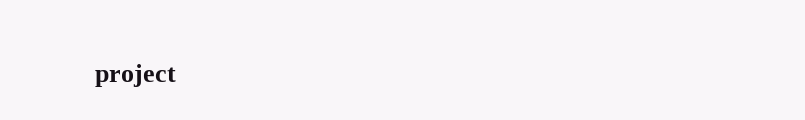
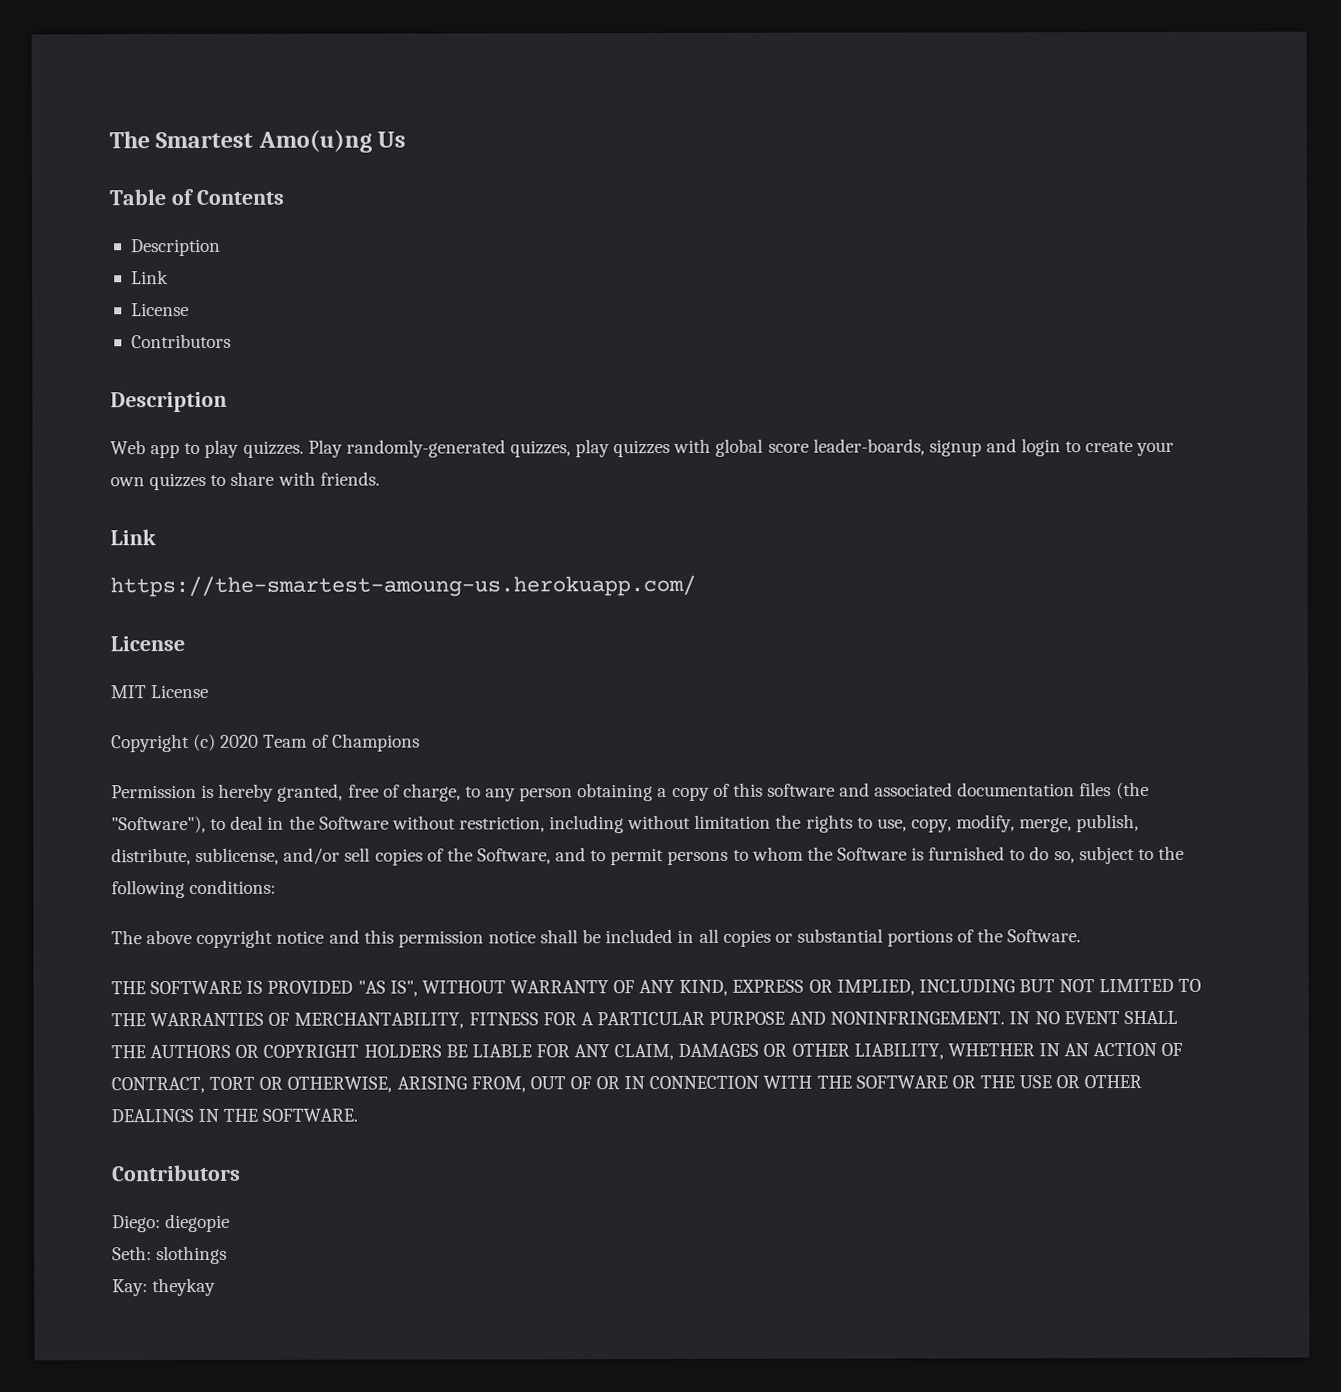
[95,64,176,87] project -> [109,129,407,153] [109,188,284,206] [130,238,221,257] [130,270,169,285] [130,303,189,317] [130,333,231,349] [110,391,227,413] [110,438,1175,459] [110,471,380,491] [110,529,157,546] [110,574,696,598] [110,636,185,652] [110,684,210,699] [111,733,420,753] [111,781,1149,802] [111,814,1140,834] [111,845,1184,866] [111,879,277,899] [111,928,1082,948] [111,978,1202,997] [111,1010,1178,1029] [111,1042,1184,1061] [111,1075,1143,1094] [111,1108,359,1123] [111,1164,241,1182] [112,1213,231,1233] [112,1245,228,1265] [112,1277,217,1297] The Smartest Amo(u)ng Us // Table of Contents // Description // Link // License // Contributors // Description // Web app to play quizzes. Play randomly-generated quizzes, play quizzes with global score leader-boards, signup and login to create your own quizzes to share with friends. // Link // https://the-smartest-amoung-us.herokuapp.com/ // License // MIT License // Copyright (c) 2020 Team of Champions // Permission is hereby granted, free of charge, to any person obtaining a copy of this software and associated documentation files (the "Software"), to deal in the Software without restriction, including without limitation the rights to use, copy, modify, merge, publish, distribute, sublicense, and/or sell copies of the Software, and to permit persons to whom the Software is furnished to do so, subject to the following conditions: // The above copyright notice and this permission notice shall be included in all copies or substantial portions of the Software. // THE SOFTWARE IS PROVIDED "AS IS", WITHOUT WARRANTY OF ANY KIND, EXPRESS OR IMPLIED, INCLUDING BUT NOT LIMITED TO THE WARRANTIES OF MERCHANTABILITY, FITNESS FOR A PARTICULAR PURPOSE AND NONINFRINGEMENT. IN NO EVENT SHALL THE AUTHORS OR COPYRIGHT HOLDERS BE LIABLE FOR ANY CLAIM, DAMAGES OR OTHER LIABILITY, WHETHER IN AN ACTION OF CONTRACT, TORT OR OTHERWISE, ARISING FROM, OUT OF OR IN CONNECTION WITH THE SOFTWARE OR THE USE OR OTHER DEALINGS IN THE SOFTWARE. // Contributors // Diego: diegopie // Seth: slothings // Kay: theykay

